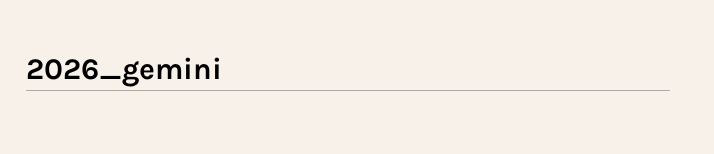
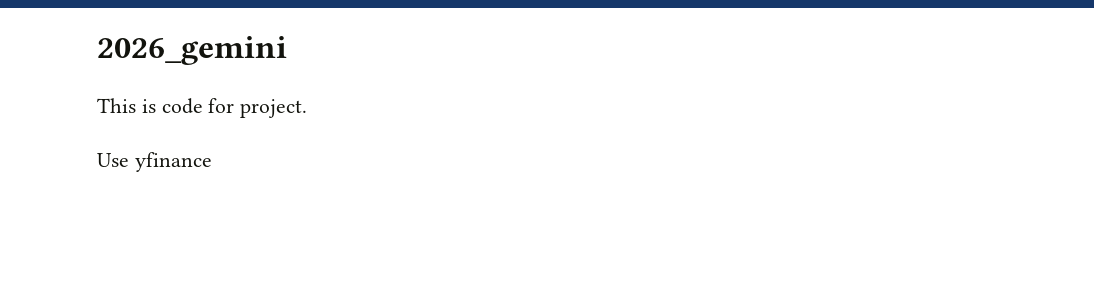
(222, 72) none -> [97,98,308,118] [97,152,212,172] // This is code for project. // Use yfinance

